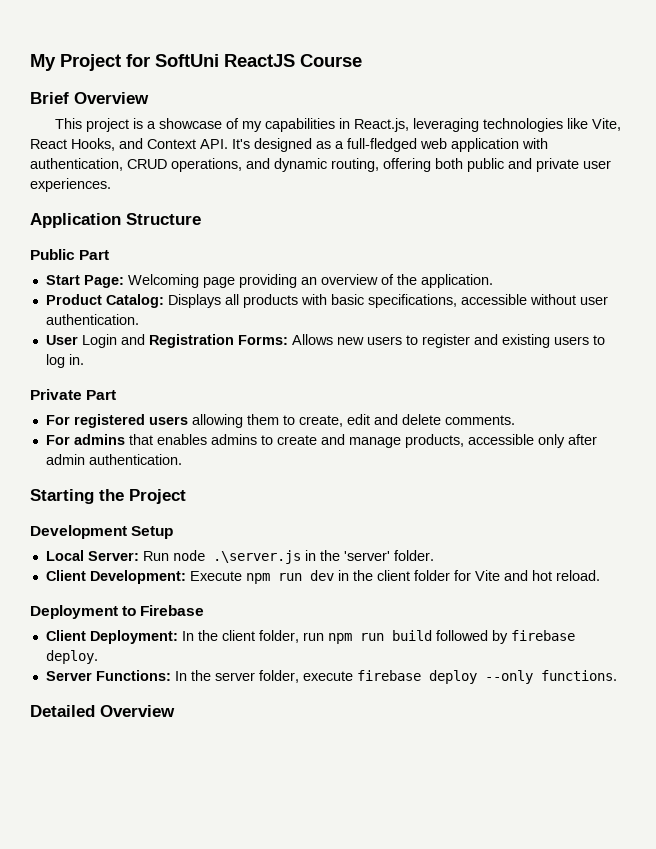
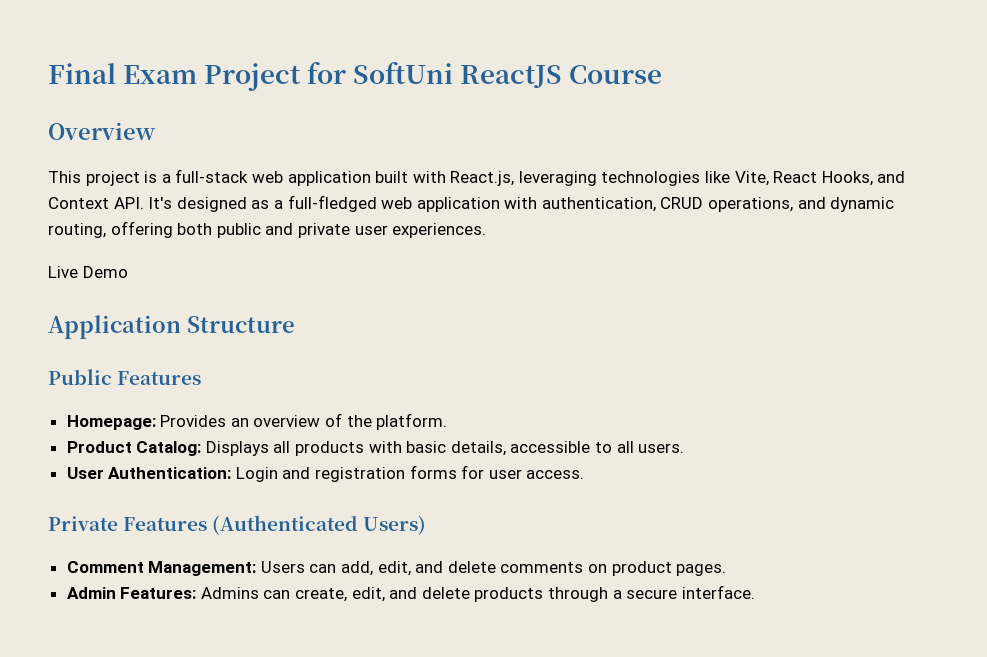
[30,54,56,71] My -> [48,63,198,84] Final Exam
[30,92,69,104] Brief -> (663, 74) none
[159,118,351,132] showcase of my capabilities in -> [175,169,446,186] full-stack web application built with
(111, 185) none -> [48,266,128,278] // Live Demo
[79,250,110,260] [45,274,297,288] Part // Start Page: Welcoming page providing -> [117,371,202,385] [66,415,227,430] Features // Homepage: Provides
[420,274,493,288] application. -> [376,413,448,430] platform.
[367,294,608,308] [45,314,139,325] specifications, accessible without user authentication. -> [450,441,685,456] details, accessible to all users.
(78, 340) none -> [108,467,232,479] Authentication:
[148,334,605,348] [45,354,84,368] [30,389,117,400] [45,414,515,428] [45,434,597,448] [45,454,182,465] [30,489,186,504] [30,525,174,539] [45,550,434,564] [45,570,600,584] [30,605,205,619] [45,630,575,644] [45,650,98,664] [45,670,617,684] [30,705,175,717] Registration Forms: Allows new users to register and existing users to log in. // Private Part // For registered users allowing them to create, edit and delete comments. // For admins that enables admins to create and manage products, accessible only after admin authentication. // Starting the Project // Development Setup // Local Server: Run node .\server.js in the 'server' folder. // Client Development: Execute npm run dev in the client folder for Vite and hot reload. // Deployment to Firebase // Client Deployment: In the client folder, run npm run build followed by firebase deploy. // Server Functions: In the server folder, execute firebase deploy --only functions. // Detailed Overview -> [315,465,585,482] [48,515,427,535] [66,561,727,576] [66,585,755,602] registration forms for user access. // Private Features (Authenticated Users) // Comment Management: Users can add, edit, and delete comments on product pages. // Admin Features: Admins can create, edit, and delete products through a secure interface.

